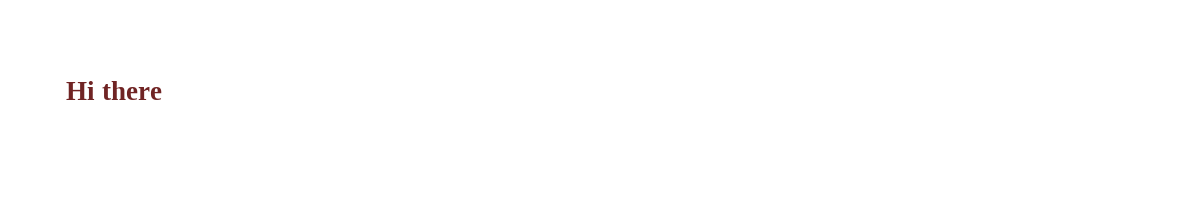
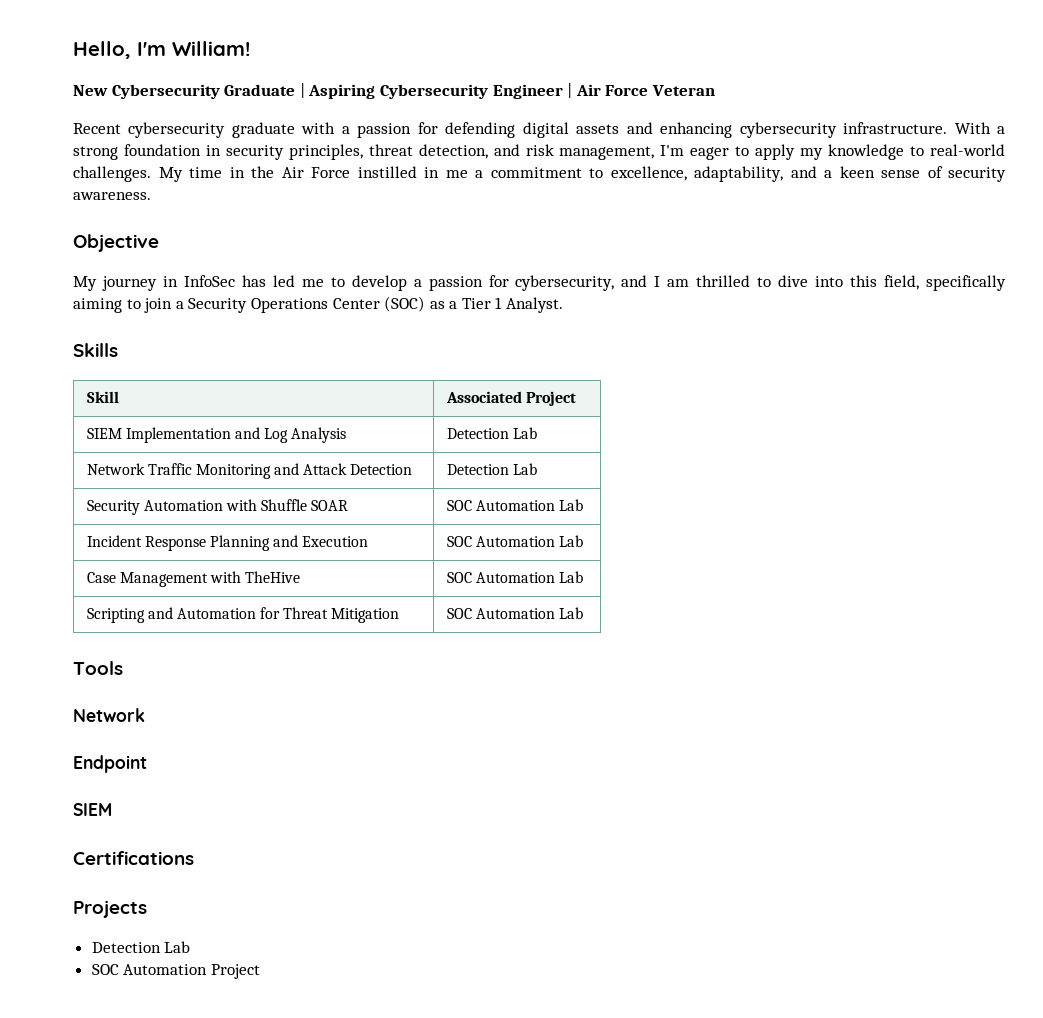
[66,81,163,100] Hi there -> [73,41,250,59] [73,83,715,99] [73,122,1005,138] [73,144,1005,160] [73,166,1006,182] [73,192,151,200] [73,234,159,252] [73,275,1007,291] [73,296,564,313] [73,343,118,357] [86,391,119,403] [445,391,576,406] [86,427,347,443] [446,427,537,439] [86,463,413,479] [446,463,537,475] [86,499,349,515] [446,499,583,511] [86,535,369,551] [446,535,583,547] [86,571,301,587] [446,571,583,583] [86,607,400,623] [446,607,583,619] [73,661,123,675] [73,708,145,722] [73,755,147,773] [73,803,112,816] [73,851,194,865] [73,900,147,918] [91,941,191,953] [91,964,260,979] Hello, I'm William! // New Cybersecurity Graduate | Aspiring Cybersecurity Engineer | Air Force Veteran // Recent cybersecurity graduate with a passion for defending digital assets and enhancing cybersecurity infrastructure. With a strong foundation in security principles, threat detection, and risk management, I'm eager to apply my knowledge to real-world challenges. My time in the Air Force instilled in me a commitment to excellence, adaptability, and a keen sense of security awareness. // Objective // My journey in InfoSec has led me to develop a passion for cybersecurity, and I am thrilled to dive into this field, specifically aiming to join a Security Operations Center (SOC) as a Tier 1 Analyst. // Skills // Skill | Associated Project // SIEM Implementation and Log Analysis | Detection Lab // Network Traffic Monitoring and Attack Detection | Detection Lab // Security Automation with Shuffle SOAR | SOC Automation Lab // Incident Response Planning and Execution | SOC Automation Lab // Case Management with TheHive | SOC Automation Lab // Scripting and Automation for Threat Mitigation | SOC Automation Lab // Tools // Network // Endpoint // SIEM // Certifications // Projects // Detection Lab // SOC Automation Project

